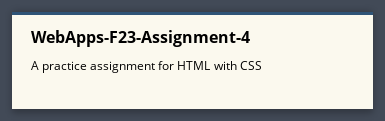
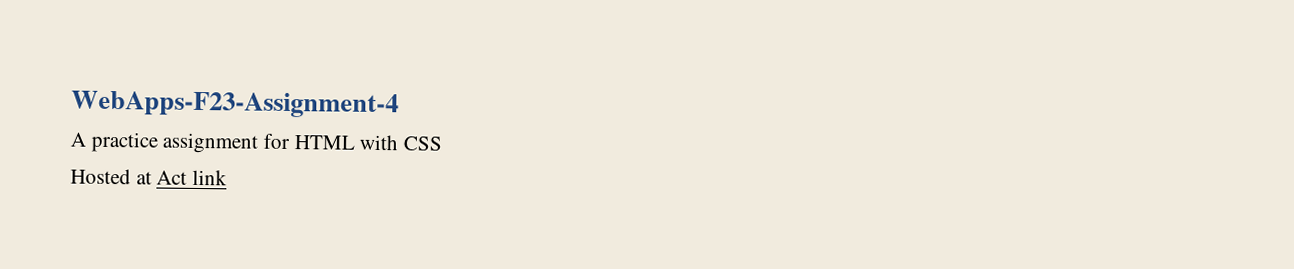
(262, 65) none -> [70,168,228,186] // Hosted at Act link

